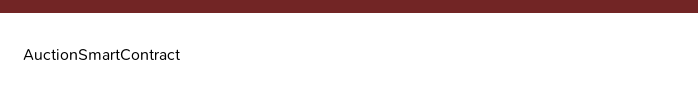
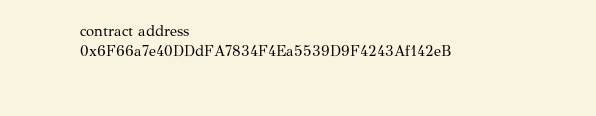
[23,49,181,61] AuctionSmartContract -> [80,25,189,37] [80,45,452,57] contract address 0x6F66a7e40DDdFA7834F4Ea5539D9F4243Af142eB

